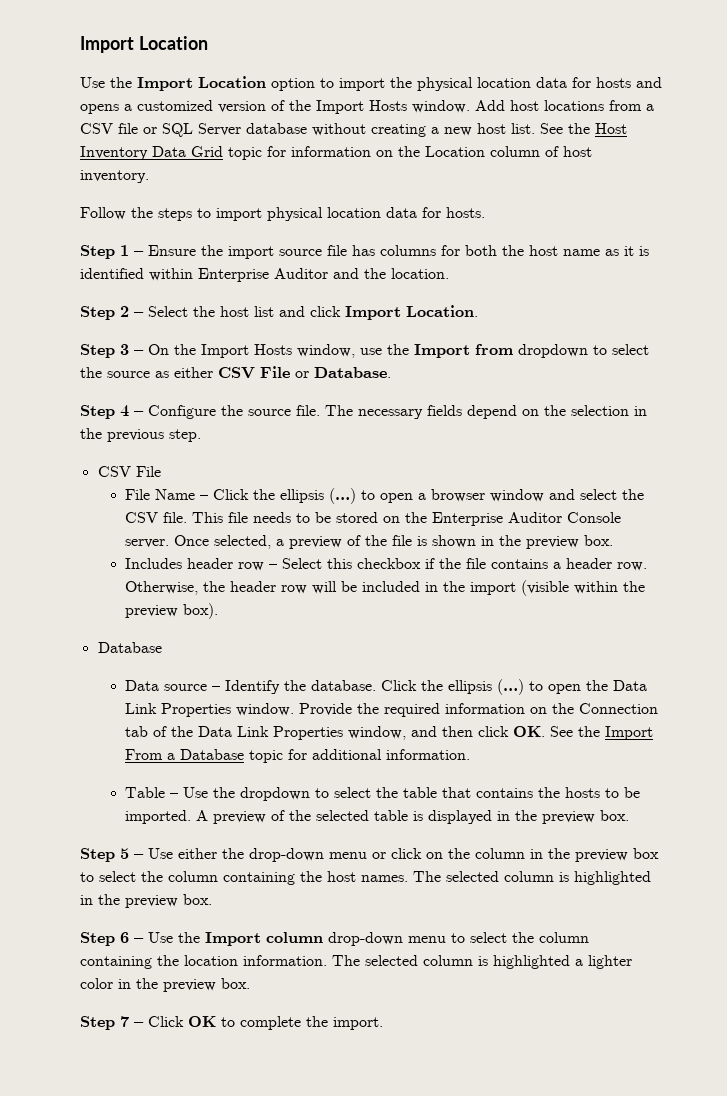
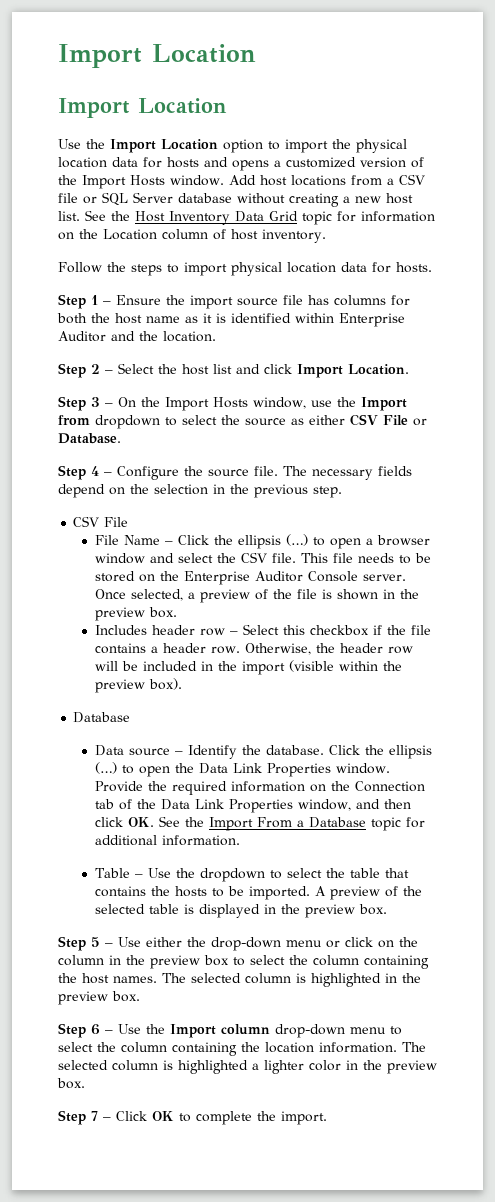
[80,36,208,53] Import Location -> [58,44,256,68] [58,98,227,118] Import Location // Import Location

